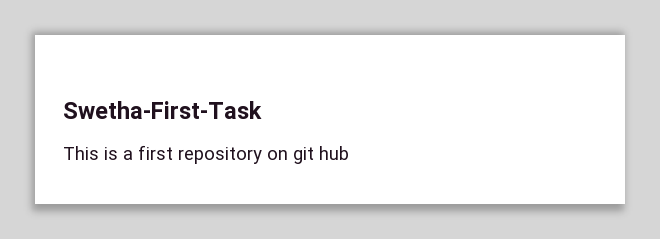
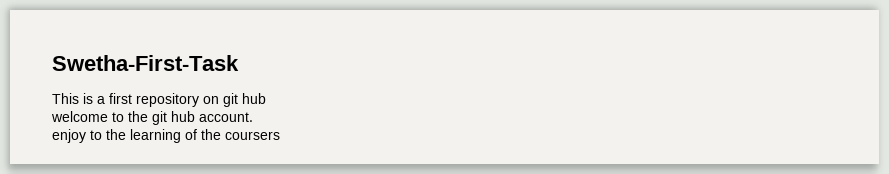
(349, 153) none -> [51,111,253,125] [52,129,280,143] // welcome to the git hub account. // enjoy to the learning of the coursers

